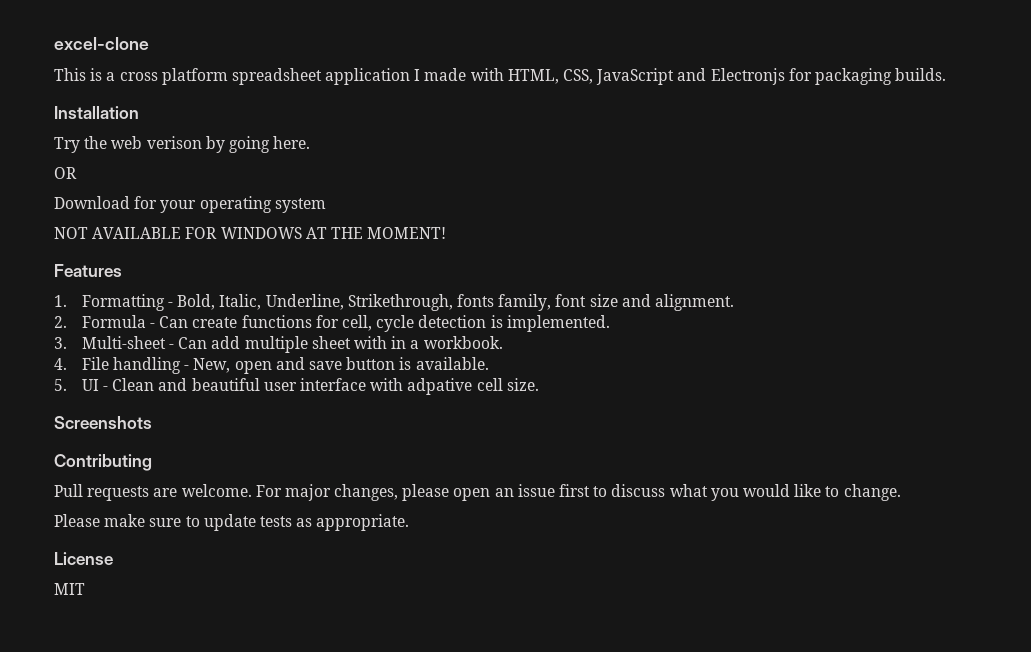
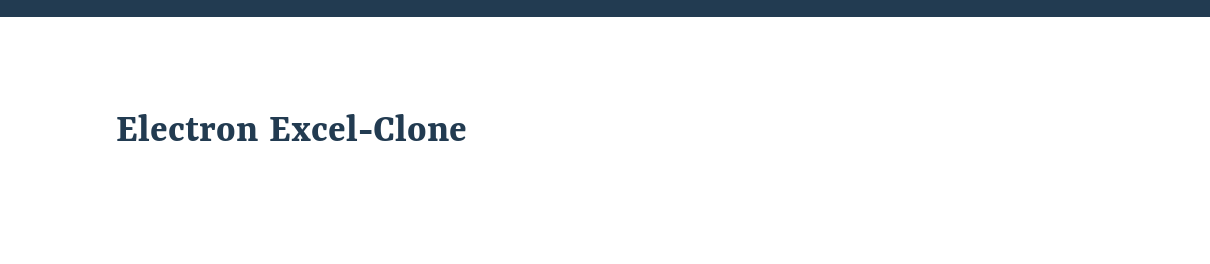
[54,37,149,50] [54,68,947,85] [54,106,139,119] [54,136,311,153] [54,167,77,179] [54,196,326,213] [54,227,447,239] [54,264,122,277] [54,294,734,311] [54,315,610,332] [54,336,503,353] [54,357,489,374] [54,378,539,395] [54,416,152,429] [54,454,152,471] [54,484,901,501] [54,514,410,531] [54,552,113,565] [54,583,85,595] excel-clone // This is a cross platform spreadsheet application I made with HTML, CSS, JavaScript and Electronjs for packaging builds. // Installation // Try the web verison by going here. // OR // Download for your operating system // NOT AVAILABLE FOR WINDOWS AT THE MOMENT! // Features // 1. Formatting - Bold, Italic, Underline, Strikethrough, fonts family, font size and alignment. // 2. Formula - Can create functions for cell, cycle detection is implemented. // 3. Multi-sheet - Can add multiple sheet with in a workbook. // 4. File handling - New, open and save button is available. // 5. UI - Clean and beautiful user interface with adpative cell size. // Screenshots // Contributing // Pull requests are welcome. For major changes, please open an issue first to discuss what you would like to change. // Please make sure to update tests as appropriate. // License // MIT -> [116,114,468,141] Electron Excel-Clone

